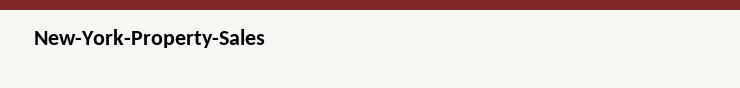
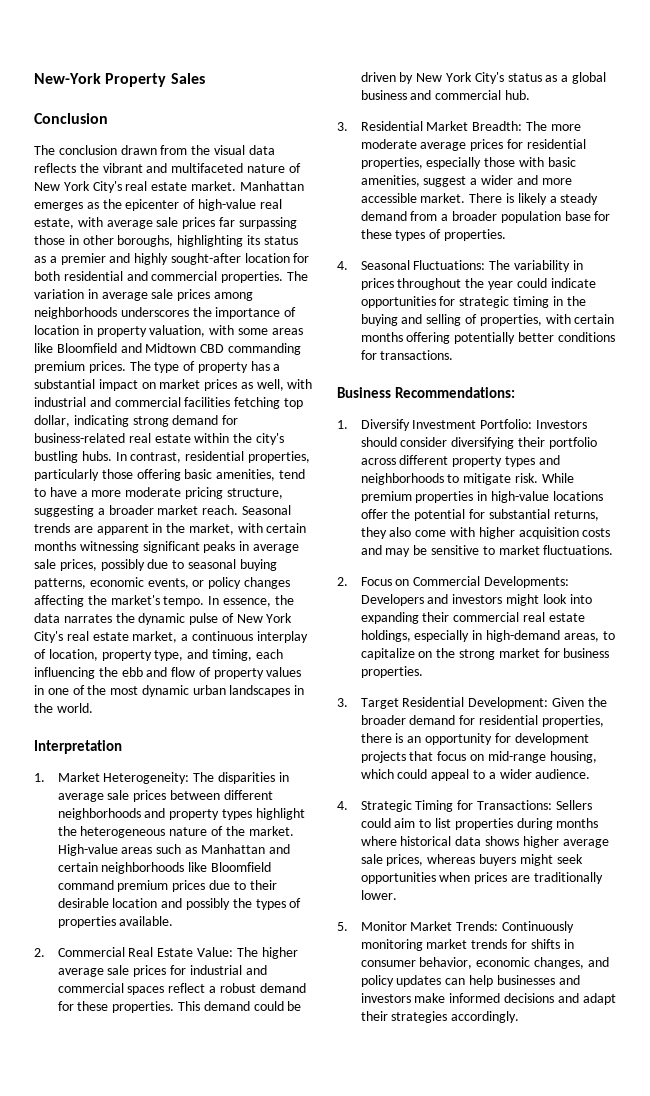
[34,29,265,48] New-York-Property-Sales -> [34,73,205,87] [34,113,108,124] [34,145,275,155] [34,163,301,173] [34,181,304,193] [34,199,282,211] [34,217,297,229] [34,235,298,247] [34,253,310,265] [34,271,308,283] [34,289,253,301] [34,307,297,319] [34,325,303,337] [34,343,301,355] [34,361,281,373] [34,379,313,391] [34,397,303,409] [34,415,239,427] [34,433,284,445] [34,451,310,463] [34,469,305,481] [34,487,283,499] [34,505,291,517] [34,523,307,535] [34,541,299,553] [34,559,277,571] [34,577,290,589] [34,595,294,607] [34,613,293,625] [34,631,308,643] [34,649,283,661] [34,667,302,679] [34,685,305,697] [34,703,93,713] [34,740,122,754] [34,772,289,784] [57,790,273,802] [57,808,305,820] [57,826,294,838] [57,844,290,856] [57,862,272,874] [57,880,277,892] [57,898,302,910] [57,916,174,928] [34,947,298,959] [57,965,267,977] [57,983,306,995] [57,1001,302,1013] [360,72,606,84] [360,90,531,100] [337,121,581,131] [360,139,586,151] [360,157,576,169] [360,175,572,187] [360,193,599,205] [360,211,611,223] [360,229,507,241] [337,260,583,272] [360,278,596,290] [360,296,586,308] [360,314,615,326] [360,332,615,344] [360,350,454,360] [337,387,515,398] [337,419,588,431] [360,437,597,449] [360,455,560,467] [360,473,574,485] [360,491,603,503] [360,509,599,521] [360,527,611,539] [360,545,614,557] [337,576,570,588] [360,594,592,606] [360,612,585,624] [360,630,615,642] [360,648,610,660] [360,666,423,678] [337,697,607,709] [360,715,604,727] [360,733,589,745] [360,751,597,763] [360,769,591,781] [337,800,592,812] [360,818,599,830] [360,836,609,848] [360,854,583,866] [360,872,603,884] [360,890,397,900] [337,921,575,933] [360,939,574,951] [360,957,609,969] [360,975,580,987] [360,993,616,1005] [360,1011,520,1023] New-York Property Sales // Conclusion // The conclusion drawn from the visual data reflects the vibrant and multifaceted nature of New York City's real estate market. Manhattan emerges as the epicenter of high-value real estate, with average sale prices far surpassing those in other boroughs, highlighting its status as a premier and highly sought-after location for both residential and commercial properties. The variation in average sale prices among neighborhoods underscores the importance of location in property valuation, with some areas like Bloomfield and Midtown CBD commanding premium prices. The type of property has a substantial impact on market prices as well, with industrial and commercial facilities fetching top dollar, indicating strong demand for business-related real estate within the city's bustling hubs. In contrast, residential properties, particularly those offering basic amenities, tend to have a more moderate pricing structure, suggesting a broader market reach. Seasonal trends are apparent in the market, with certain months witnessing significant peaks in average sale prices, possibly due to seasonal buying patterns, economic events, or policy changes affecting the market's tempo. In essence, the data narrates the dynamic pulse of New York City's real estate market, a continuous interplay of location, property type, and timing, each influencing the ebb and flow of property values in one of the most dynamic urban landscapes in the world. // Interpretation // 1. Market Heterogeneity: The disparities in average sale prices between different neighborhoods and property types highlight the heterogeneous nature of the market. High-value areas such as Manhattan and certain neighborhoods like Bloomfield command premium prices due to their desirable location and possibly the types of properties available. // 2. Commercial Real Estate Value: The higher average sale prices for industrial and commercial spaces reflect a robust demand for these properties. This demand could be driven by New York City's status as a global business and commercial hub. // 3. Residential Market Breadth: The more moderate average prices for residential properties, especially those with basic amenities, suggest a wider and more accessible market. There is likely a steady demand from a broader population base for these types of properties. // 4. Seasonal Fluctuations: The variability in prices throughout the year could indicate opportunities for strategic timing in the buying and selling of properties, with certain months offering potentially better conditions for transactions. // Business Recommendations: // 1. Diversify Investment Portfolio: Investors should consider diversifying their portfolio across different property types and neighborhoods to mitigate risk. While premium properties in high-value locations offer the potential for substantial returns, they also come with higher acquisition costs and may be sensitive to market fluctuations. // 2. Focus on Commercial Developments: Developers and investors might look into expanding their commercial real estate holdings, especially in high-demand areas, to capitalize on the strong market for business properties. // 3. Target Residential Development: Given the broader demand for residential properties, there is an opportunity for development projects that focus on mid-range housing, which could appeal to a wider audience. // 4. Strategic Timing for Transactions: Sellers could aim to list properties during months where historical data shows higher average sale prices, whereas buyers might seek opportunities when prices are traditionally lower. // 5. Monitor Market Trends: Continuously monitoring market trends for shifts in consumer behavior, economic changes, and policy updates can help businesses and investors make informed decisions and adapt their strategies accordingly.

